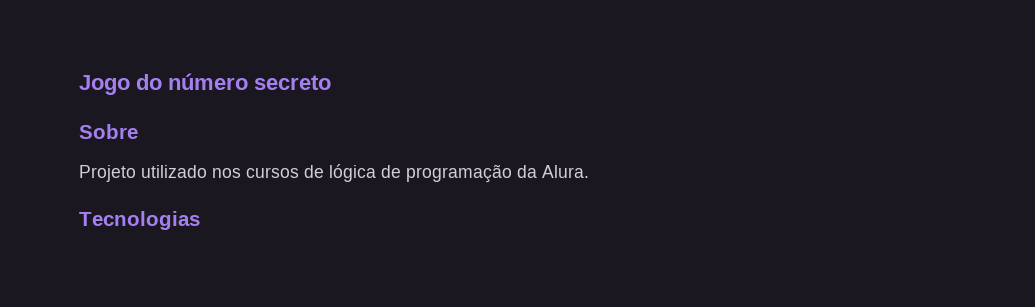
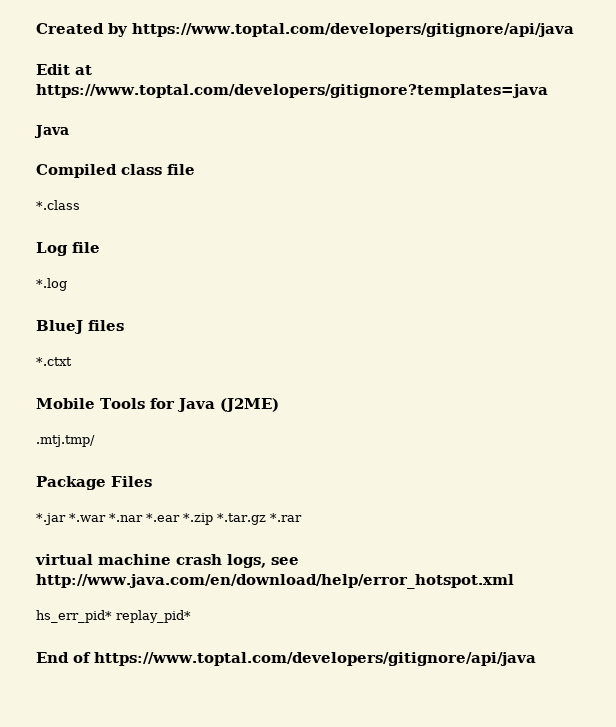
[79,73,331,95] [79,124,138,139] [79,164,589,183] [79,211,200,230] Jogo do número secreto // Sobre // Projeto utilizado nos cursos de lógica de programação da Alura. // Tecnologias -> [36,23,574,37] [36,64,92,75] [36,84,548,98] [34,125,69,138] [36,164,195,178] [36,200,80,210] [36,242,100,256] [36,278,67,291] [36,320,124,334] [36,357,72,366] [36,398,279,412] [36,435,95,447] [36,476,152,490] [36,513,302,525] [35,554,299,568] [36,574,514,589] [36,610,191,623] [36,652,536,666] Created by https://www.toptal.com/developers/gitignore/api/java // Edit at https://www.toptal.com/developers/gitignore?templates=java // Java // Compiled class file // *.class // Log file // *.log // BlueJ files // *.ctxt // Mobile Tools for Java (J2ME) // .mtj.tmp/ // Package Files // *.jar *.war *.nar *.ear *.zip *.tar.gz *.rar // virtual machine crash logs, see http://www.java.com/en/download/help/error_hotspot.xml // hs_err_pid* replay_pid* // End of https://www.toptal.com/developers/gitignore/api/java

